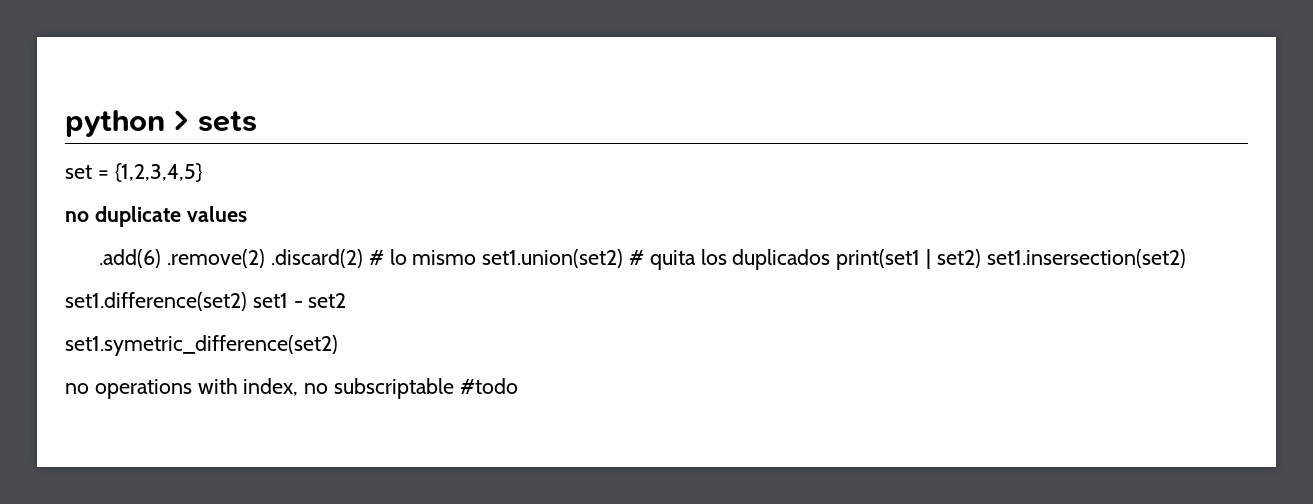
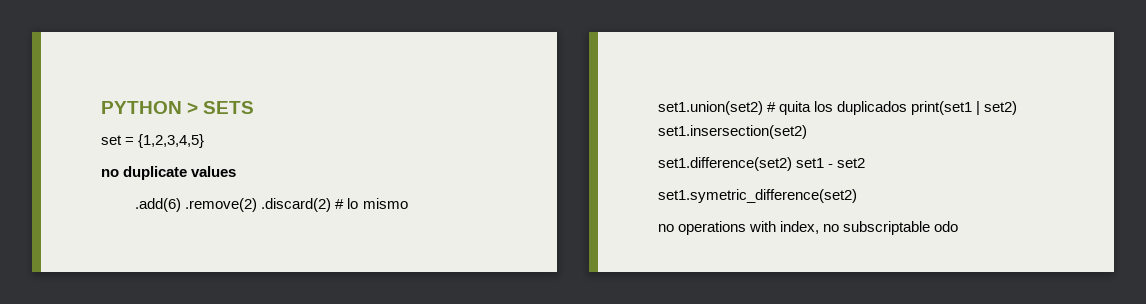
[65,110,257,137] python > sets -> [101,101,255,114] PYTHON > SETS
[459,378,518,394] #todo -> [934,221,959,232] odo

